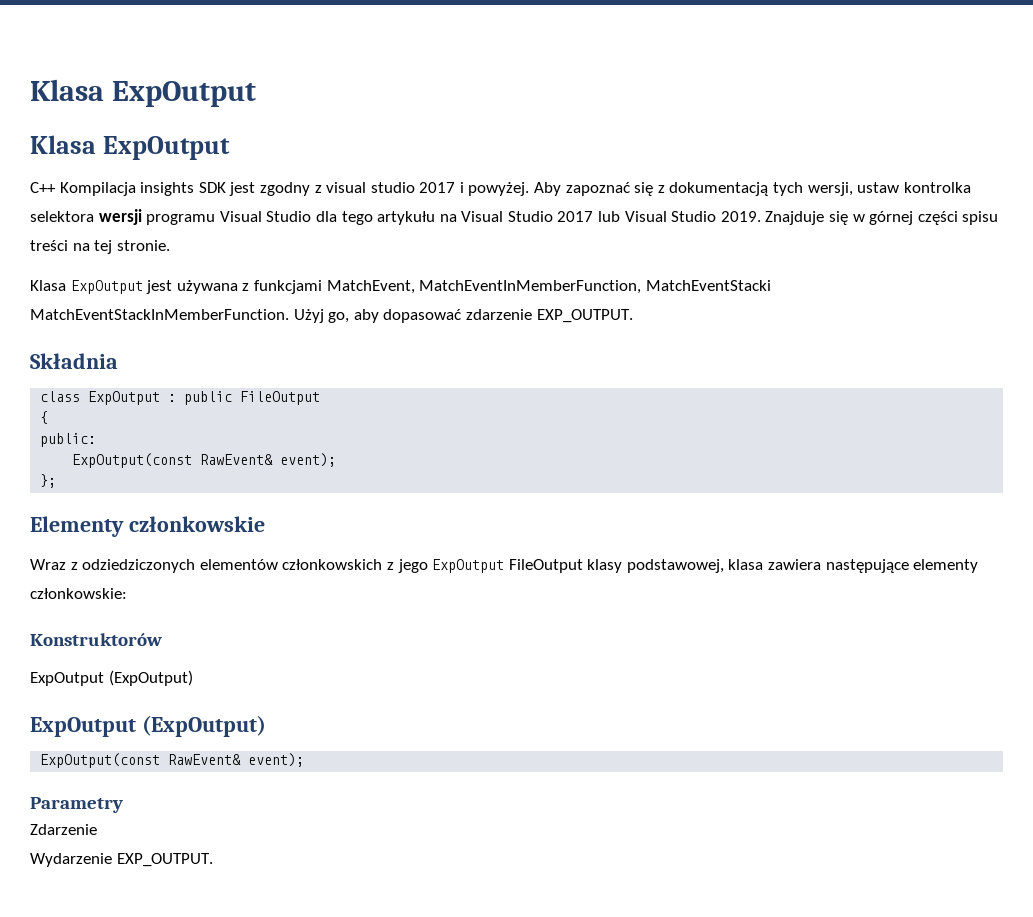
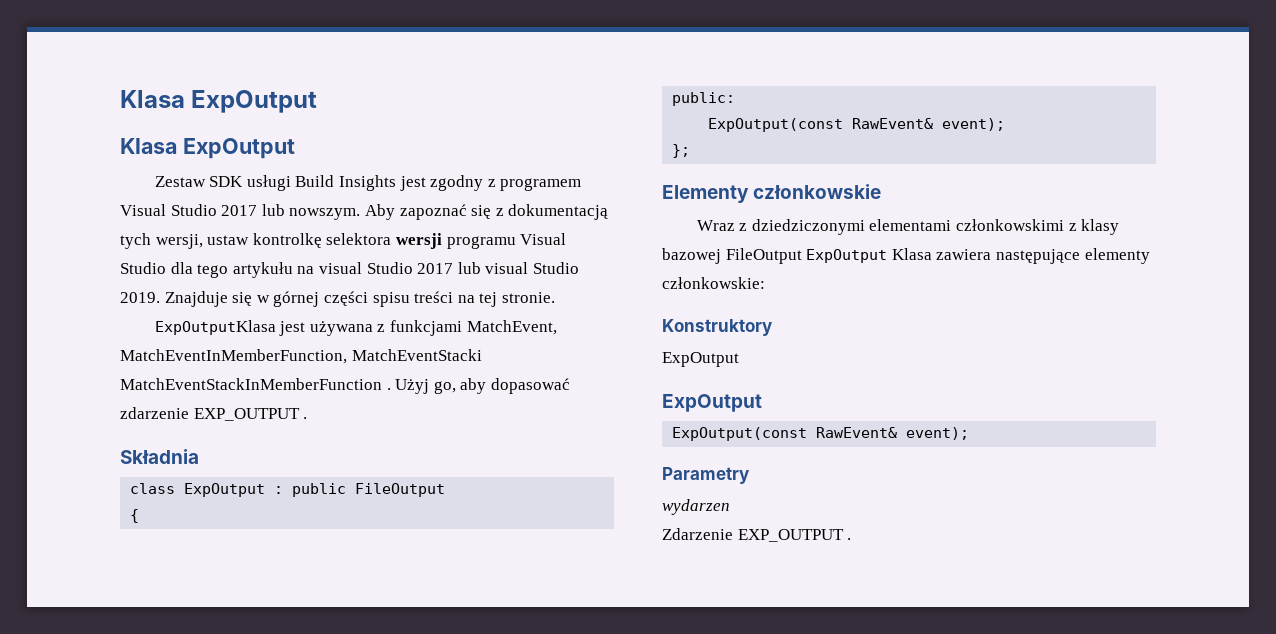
[30,182,530,196] C++ Kompilacja insights SDK jest zgodny z visual studio 2017 i powyżej. -> [154,175,582,191] [120,204,361,220] Zestaw SDK usługi Build Insights jest zgodny z programem Visual Studio 2017 lub nowszym.
[903,182,971,193] kontrolka -> [252,233,322,248] kontrolkę
[461,211,667,222] Visual Studio 2017 lub Visual -> [318,262,529,274] visual Studio 2017 lub visual
[30,280,143,294] Klasa ExpOutput -> [154,320,276,335] ExpOutputKlasa
[30,309,289,320] MatchEventStackInMemberFunction. -> [120,378,391,390] MatchEventStackInMemberFunction .
[536,309,633,323] EXP_OUTPUT. -> [193,408,308,421] EXP_OUTPUT .
[82,559,764,573] odziedziczonych elementów członkowskich z jego ExpOutput FileOutput klasy podstawowej, klasa -> [751,219,1120,235] [662,248,932,264] dziedziczonymi elementami członkowskimi z klasy bazowej FileOutput ExpOutput Klasa
[30,633,162,646] [30,670,193,686] [30,715,266,737] Konstruktorów // ExpOutput (ExpOutput) // ExpOutput (ExpOutput) -> [662,319,772,336] [662,352,739,367] [662,394,762,412] Konstruktory // ExpOutput // ExpOutput
(123, 805) none -> [662,499,730,515] // wydarzen
[30,853,213,867] // Wydarzenie EXP_OUTPUT. -> [737,529,852,542] EXP_OUTPUT .

